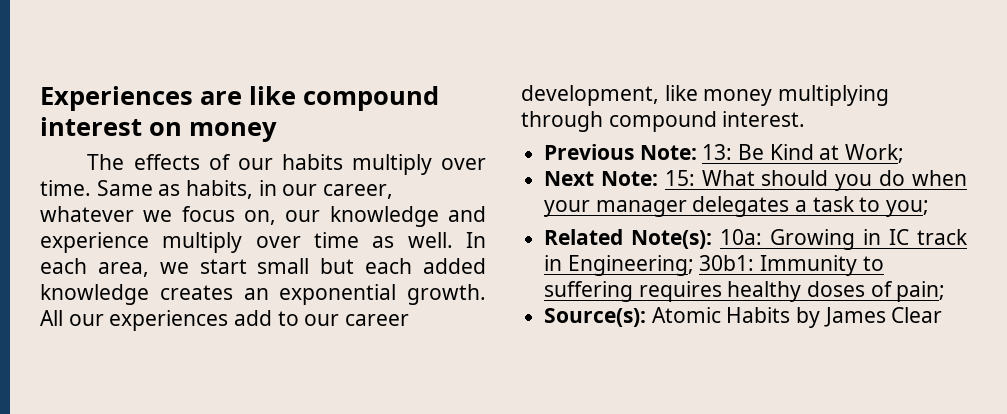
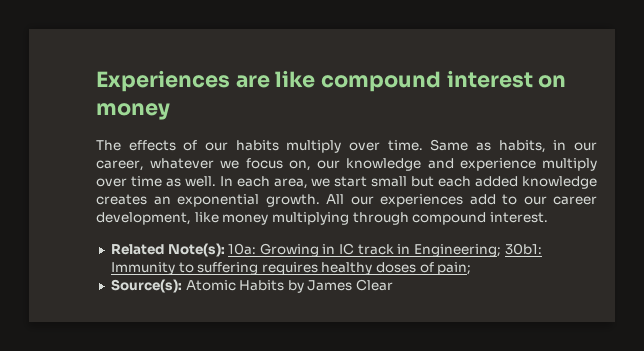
[544,144,905,163] [544,170,967,191] [544,196,930,217] // Previous Note: 13: Be Kind at Work; // Next Note: 15: What should you do when your manager delegates a task to you; -> (548, 217) none

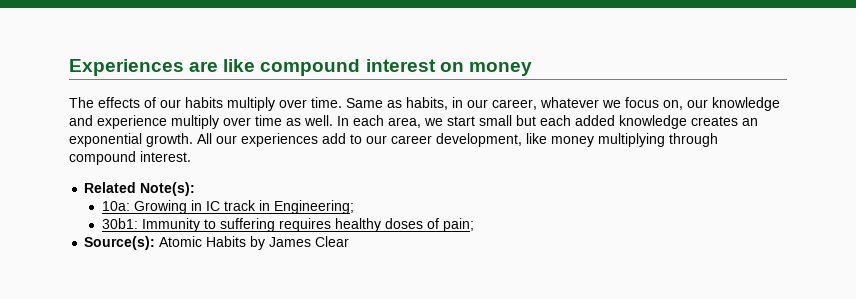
(225, 250) none -> (196, 189) //
(502, 250) none -> (354, 207) //

